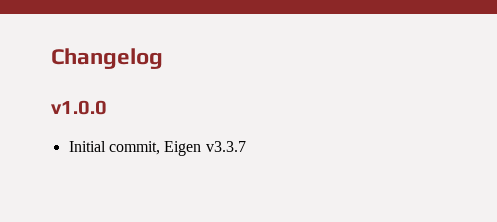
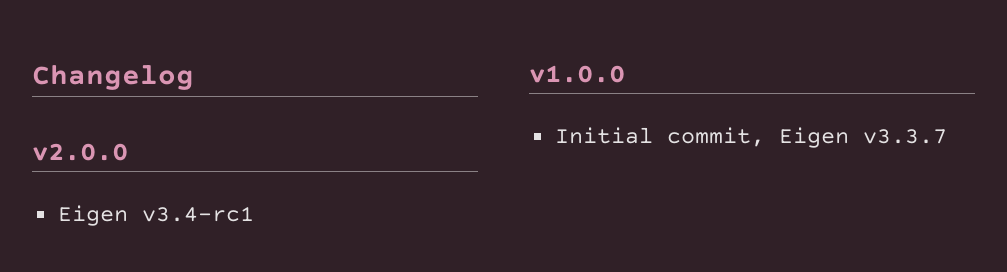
(163, 58) none -> [32,143,128,161] [57,205,254,226] // v2.0.0 // Eigen v3.4-rc1

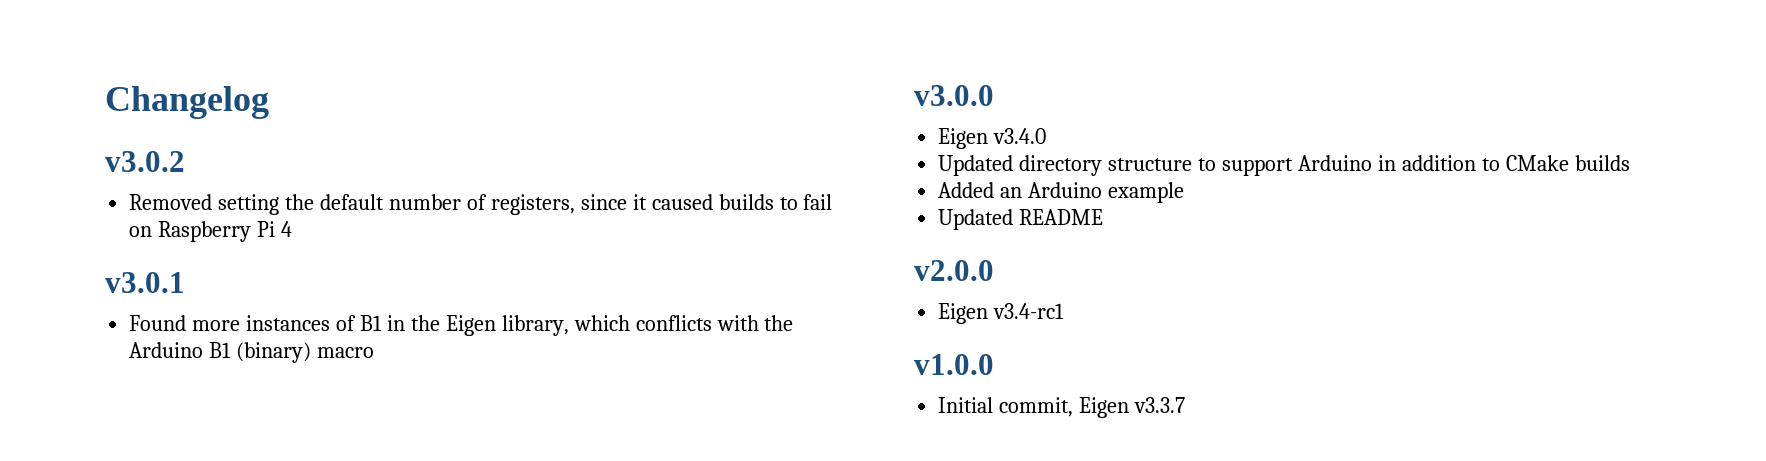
(194, 77) none -> [105,151,185,172] [129,194,833,215] [129,221,293,242] [105,272,185,293] [129,315,794,336] [129,342,375,363] [914,85,994,106] [938,128,1047,149] [938,155,1630,176] [938,182,1185,203] [938,209,1104,230] // v3.0.2 // Removed setting the default number of registers, since it caused builds to fail on Raspberry Pi 4 // v3.0.1 // Found more instances of B1 in the Eigen library, which conflicts with the Arduino B1 (binary) macro // v3.0.0 // Eigen v3.4.0 // Updated directory structure to support Arduino in addition to CMake builds // Added an Arduino example // Updated README

